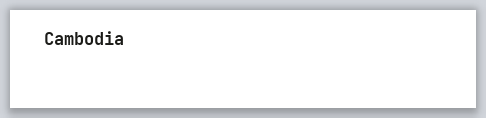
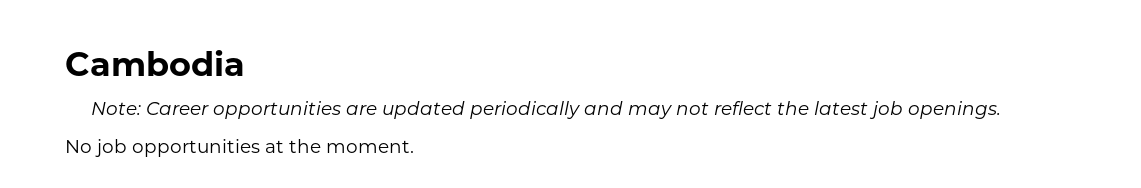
(124, 38) none -> [91,101,1002,119] [65,139,414,157] // Note: Career opportunities are updated periodically and may not reflect the latest job openings. // No job opportunities at the moment.

